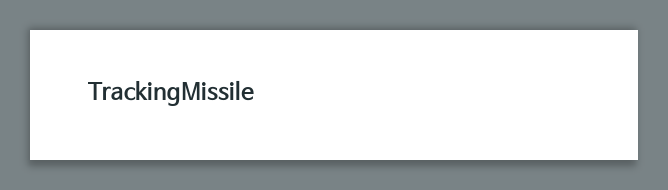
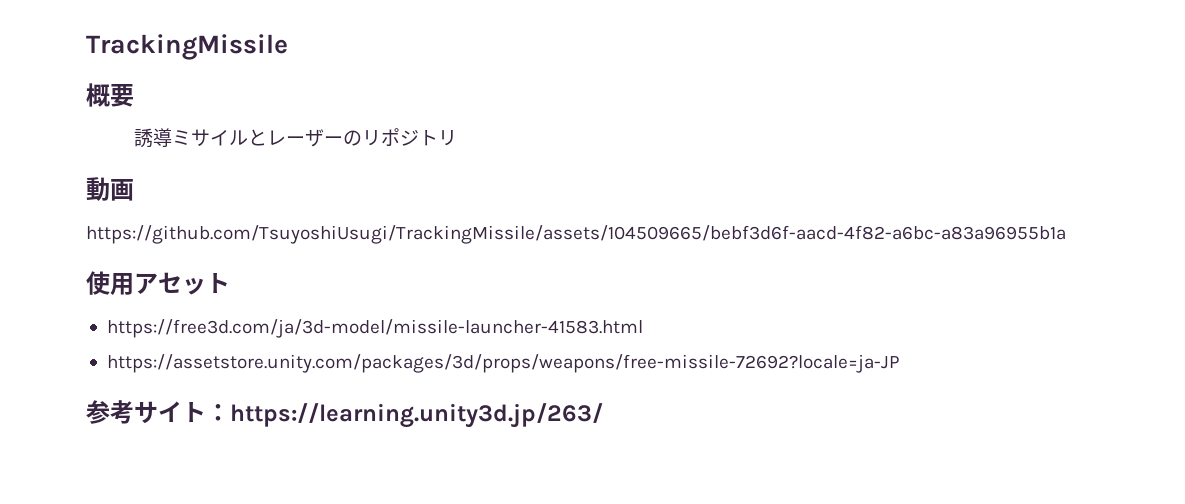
(254, 93) none -> [86,83,134,107] [134,128,458,148] [86,177,134,201] [86,225,1066,244] [86,271,230,295] [106,319,643,338] [106,354,900,373] [86,400,603,428] // 概要 // 誘導ミサイルとレーザーのリポジトリ // 動画 // https://github.com/TsuyoshiUsugi/TrackingMissile/assets/104509665/bebf3d6f-aacd-4f82-a6bc-a83a96955b1a // 使用アセット // https://free3d.com/ja/3d-model/missile-launcher-41583.html // https://assetstore.unity.com/packages/3d/props/weapons/free-missile-72692?locale=ja-JP // 参考サイト：https://learning.unity3d.jp/263/

